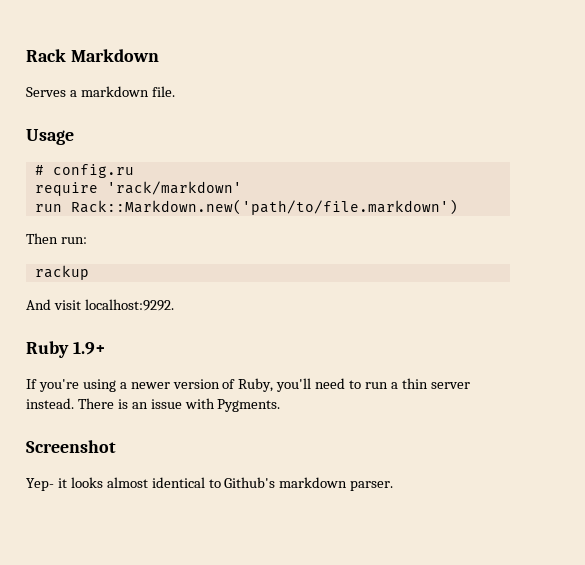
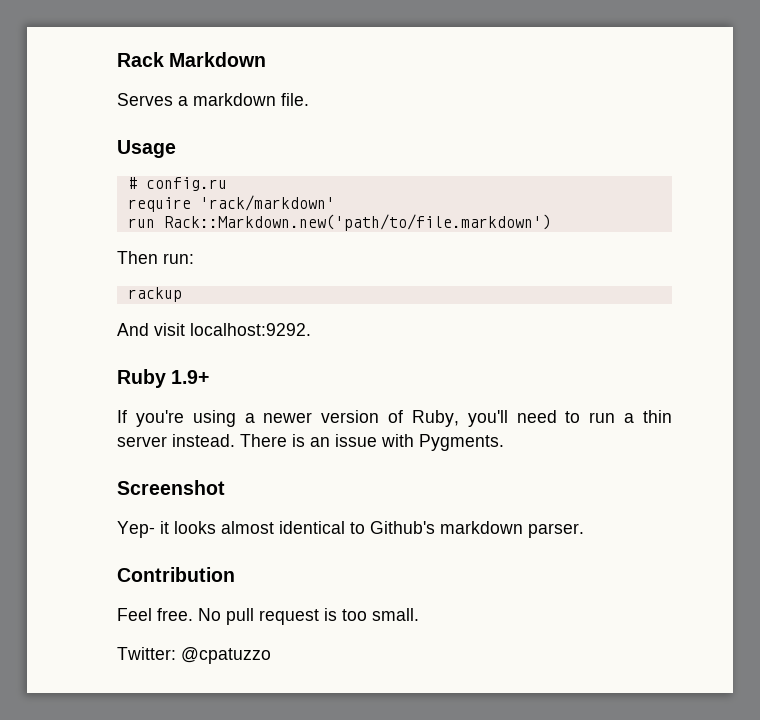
(394, 486) none -> [117,567,235,582] [117,608,419,625] [117,647,271,664] // Contribution // Feel free. No pull request is too small. // Twitter: @cpatuzzo

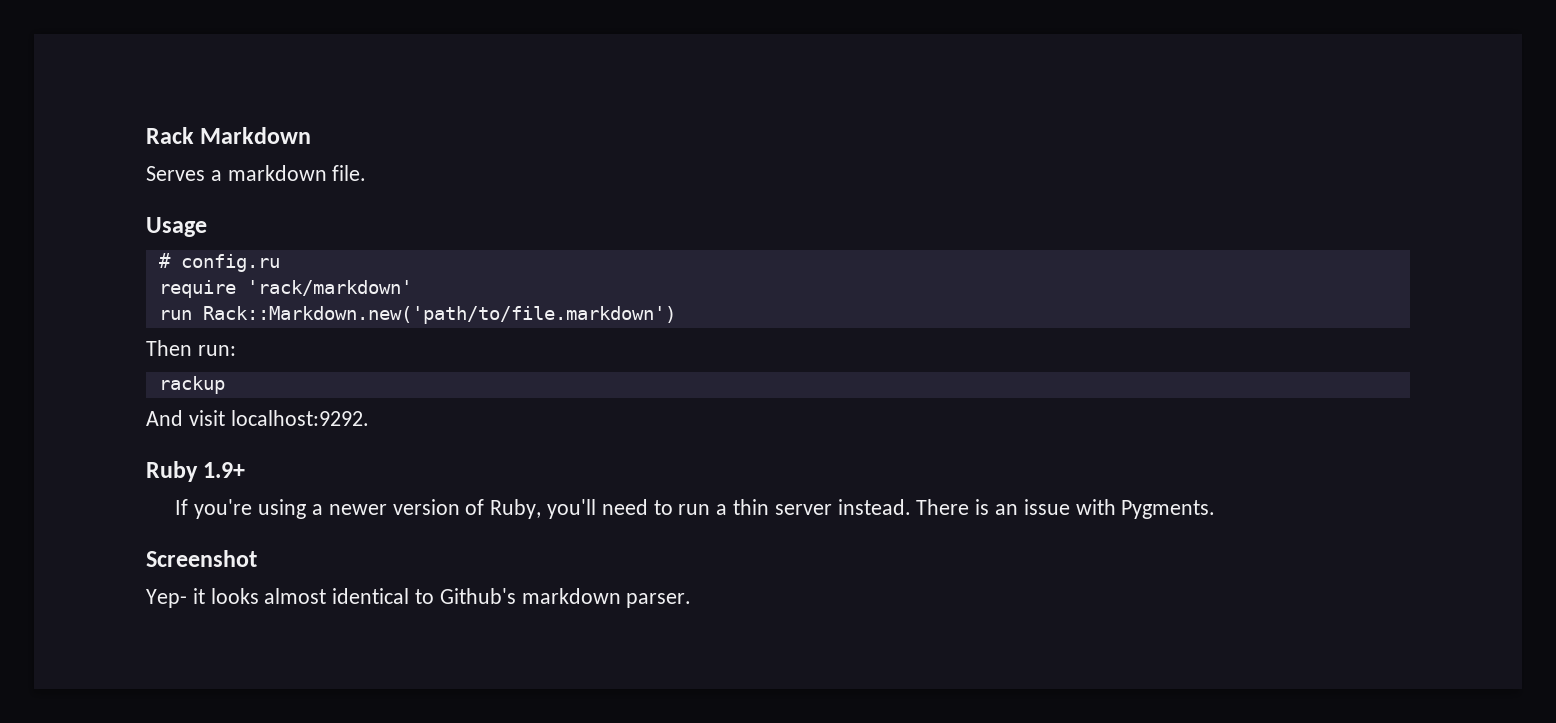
[117,567,235,582] [117,608,419,625] [117,647,271,664] // Contribution // Feel free. No pull request is too small. // Twitter: @cpatuzzo -> (692, 600) none

